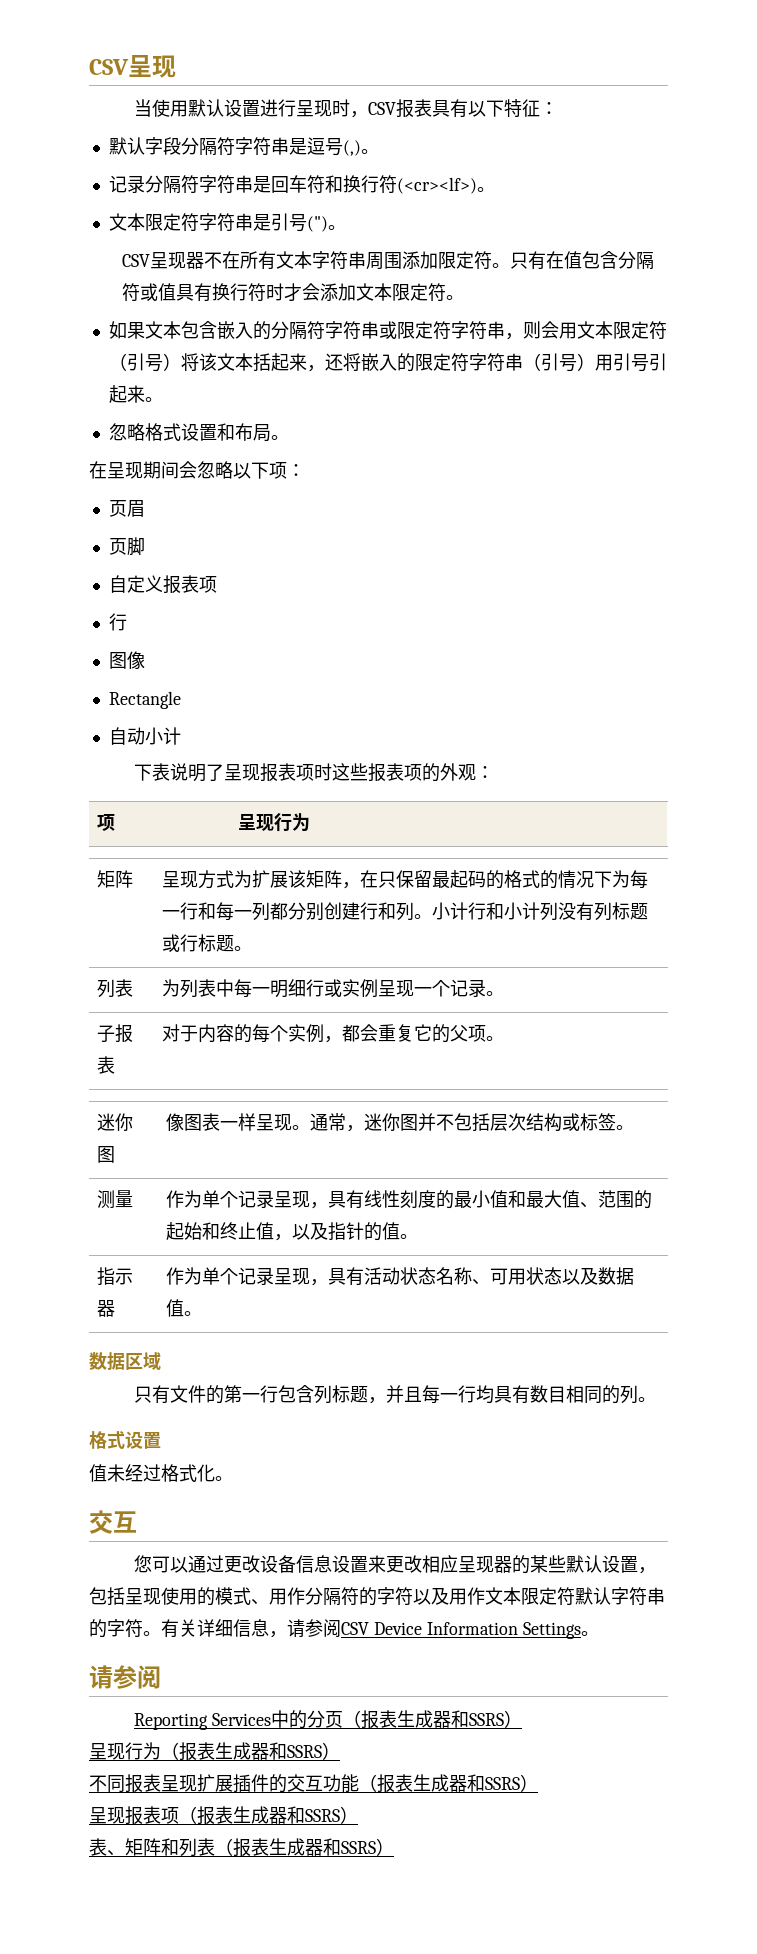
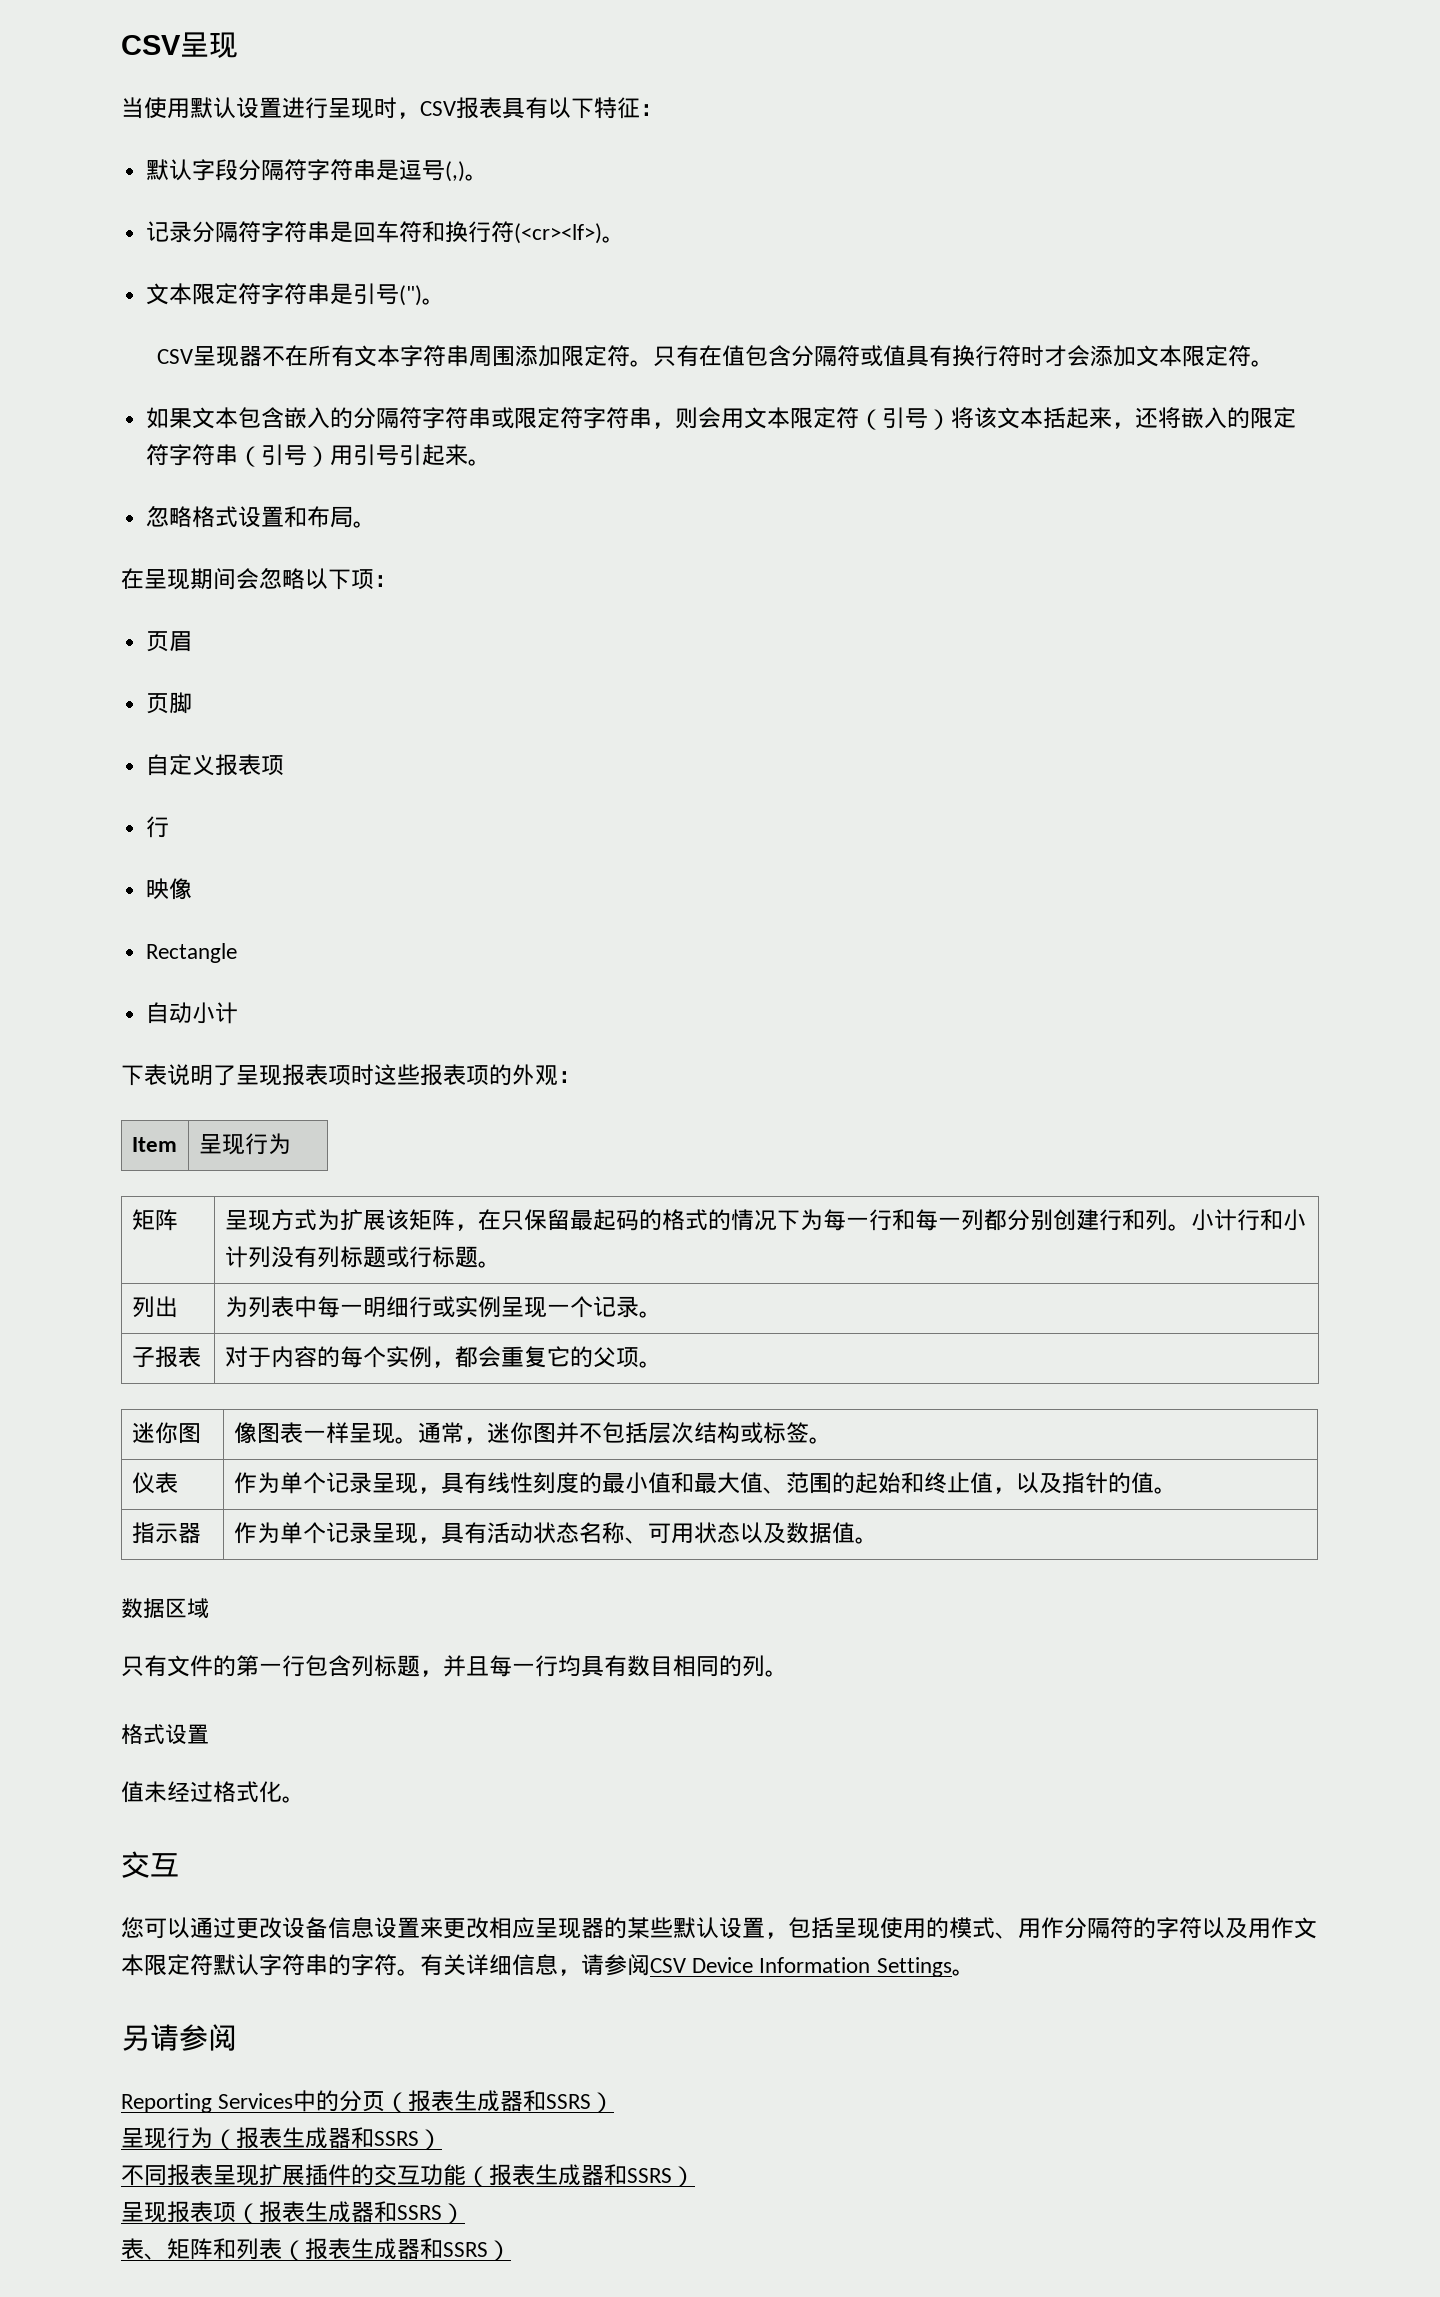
[108,652,127,669] 图 -> [146,878,170,899] 映
[97,814,116,831] 项 -> [131,1137,177,1152] Item
[115,979,134,997] 表 -> [154,1296,178,1318] 出
[97,1190,134,1209] 测量 -> [131,1472,178,1494] 仪表
(599, 1633) none -> [121,2025,150,2051] 另

